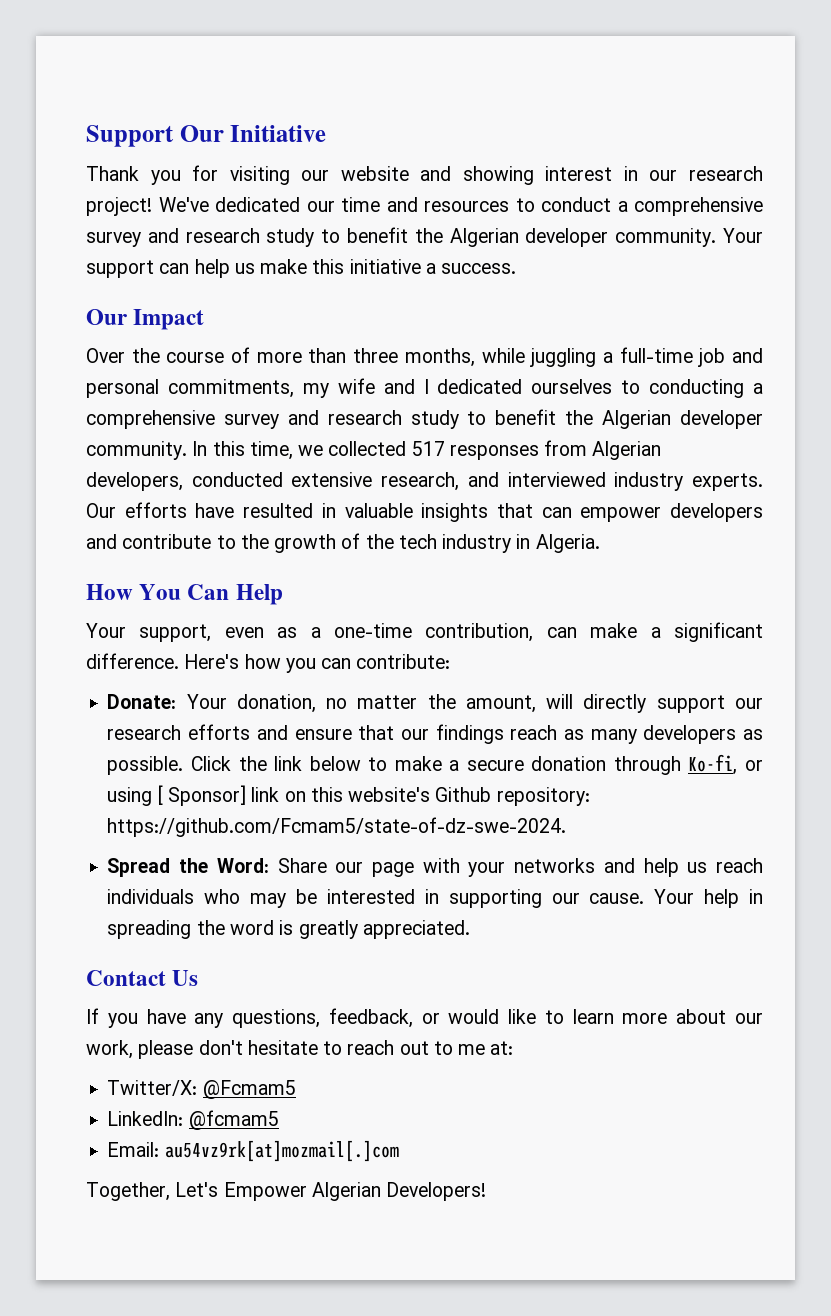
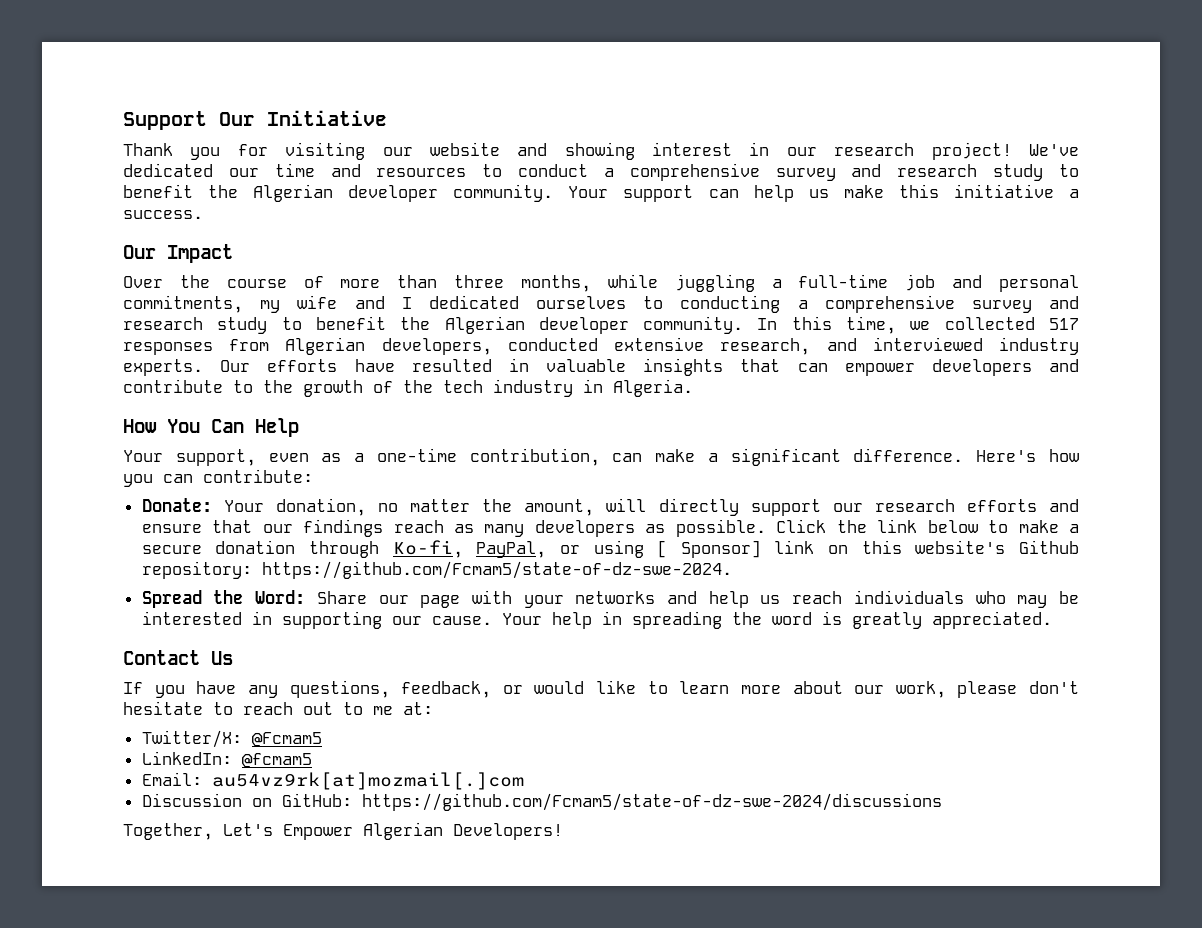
(738, 764) none -> [476,541,547,558] PayPal,
(399, 1151) none -> [141,793,942,811] // Discussion on GitHub: https://github.com/Fcmam5/state-of-dz-swe-2024/discussions

